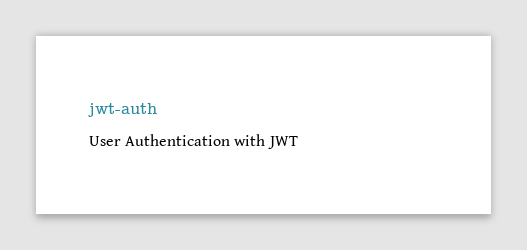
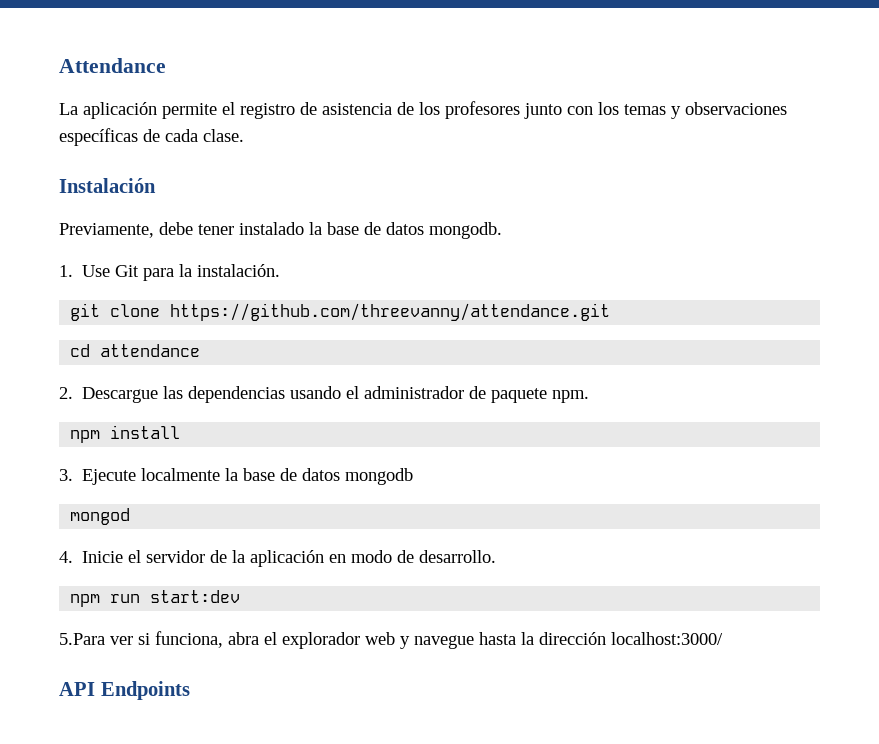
[88,103,157,117] [89,134,298,149] jwt-auth // User Authentication with JWT -> [59,58,166,73] [59,101,787,119] [59,128,244,146] [59,178,156,193] [59,222,502,239] [59,264,281,281] [70,303,611,321] [70,344,201,357] [59,386,590,403] [70,425,181,443] [59,468,414,485] [70,508,131,525] [59,550,497,567] [70,590,241,607] [59,631,723,649] [59,681,190,700] Attendance // La aplicación permite el registro de asistencia de los profesores junto con los temas y observaciones específicas de cada clase. // Instalación // Previamente, debe tener instalado la base de datos mongodb. // 1. Use Git para la instalación. // git clone https://github.com/threevanny/attendance.git // cd attendance // 2. Descargue las dependencias usando el administrador de paquete npm. // npm install // 3. Ejecute localmente la base de datos mongodb // mongod // 4. Inicie el servidor de la aplicación en modo de desarrollo. // npm run start:dev // 5.Para ver si funciona, abra el explorador web y navegue hasta la dirección localhost:3000/ // API Endpoints

